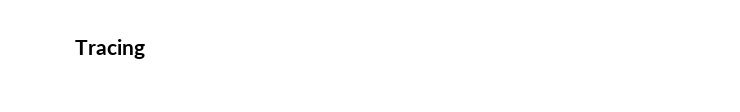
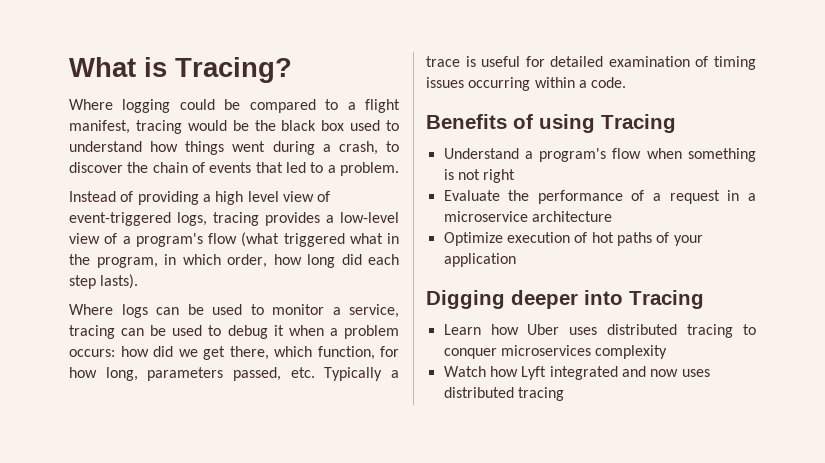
[75,39,145,59] Tracing -> [69,57,292,83] [69,99,400,113] [69,120,399,134] [69,141,399,155] [69,162,399,176] [69,191,331,205] [69,212,399,226] [69,232,399,247] [69,254,399,268] [69,274,139,289] [69,304,399,318] [69,325,399,339] [69,346,399,360] [69,367,399,381] [426,56,756,70] [426,77,627,91] [426,114,676,133] [443,148,756,162] [443,169,516,183] [443,190,756,204] [443,211,612,222] [443,232,703,246] [443,253,516,267] [426,290,704,309] [443,324,756,338] [443,345,668,359] [443,366,710,380] [443,387,564,401] What is Tracing? // Where logging could be compared to a flight manifest, tracing would be the black box used to understand how things went during a crash, to discover the chain of events that led to a problem. // Instead of providing a high level view of event-triggered logs, tracing provides a low-level view of a program's flow (what triggered what in the program, in which order, how long did each step lasts). // Where logs can be used to monitor a service, tracing can be used to debug it when a problem occurs: how did we get there, which function, for how long, parameters passed, etc. Typically a trace is useful for detailed examination of timing issues occurring within a code. // Benefits of using Tracing // Understand a program's flow when something is not right // Evaluate the performance of a request in a microservice architecture // Optimize execution of hot paths of your application // Digging deeper into Tracing // Learn how Uber uses distributed tracing to conquer microservices complexity // Watch how Lyft integrated and now uses distributed tracing

